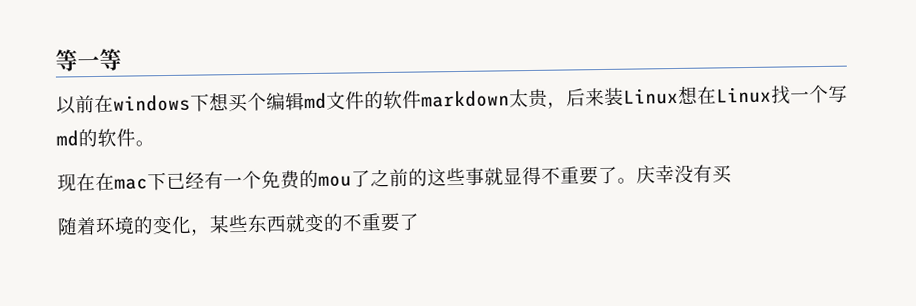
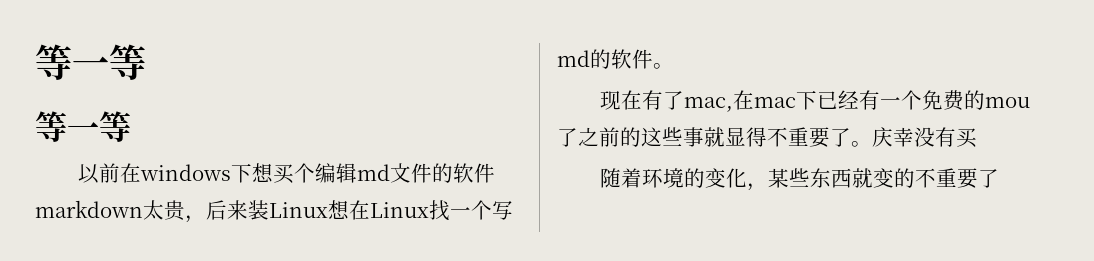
[55,48,122,72] 等一等 -> [35,44,146,80] [35,111,131,142] 等一等 // 等一等
(96, 182) none -> [642,90,734,112] 有了mac,

